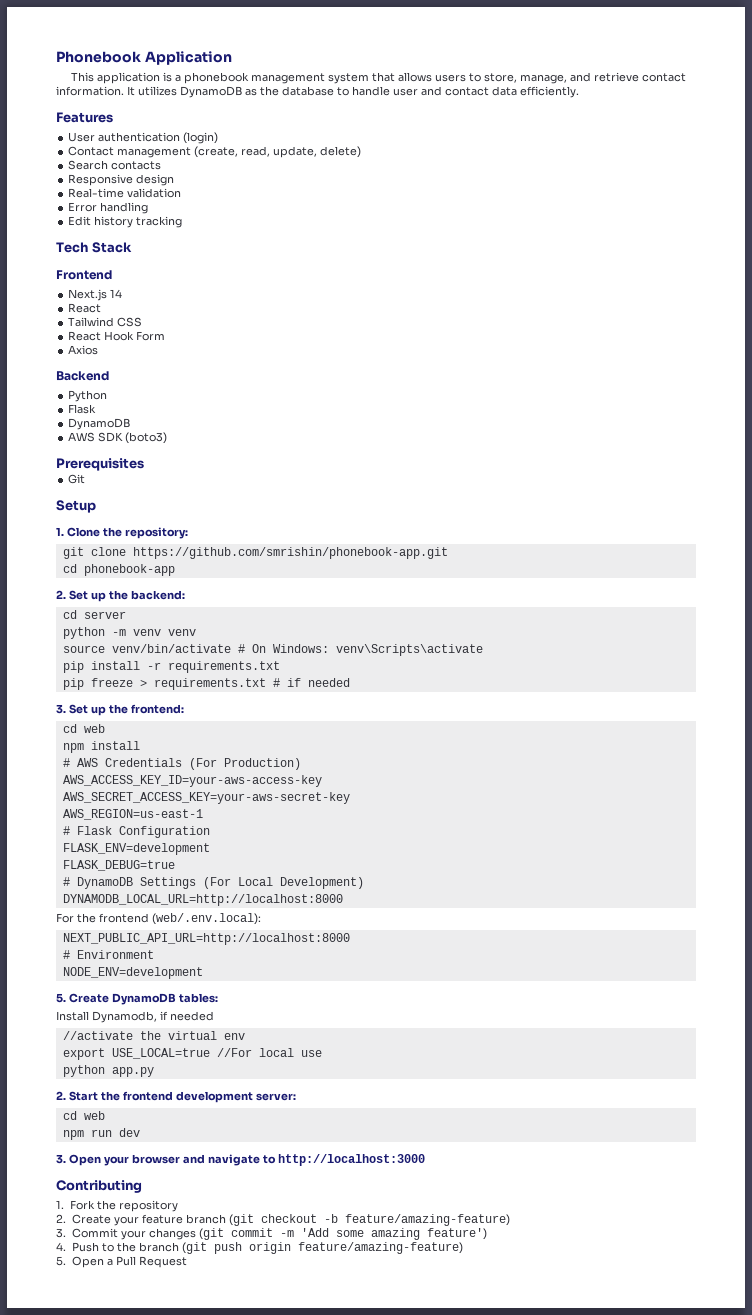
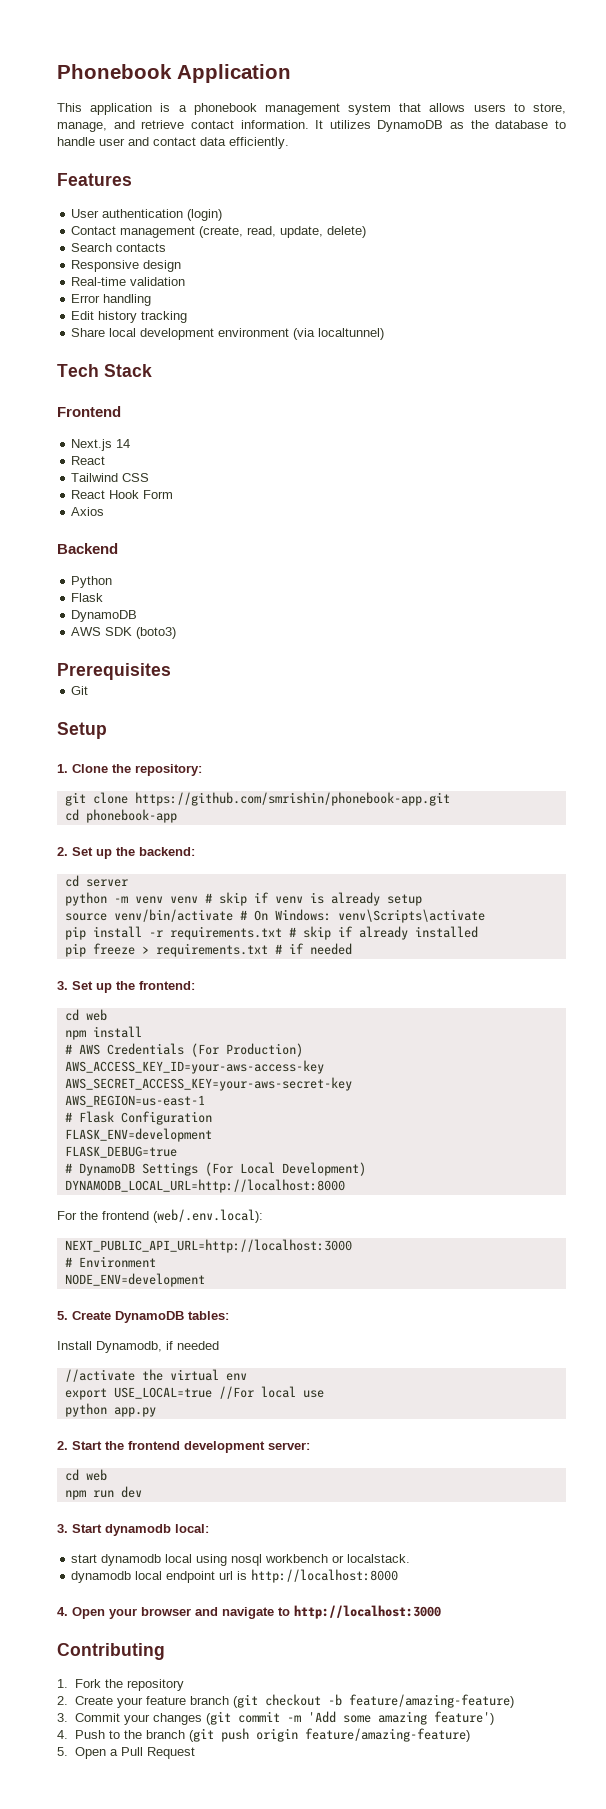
(183, 222) none -> [71,328,385,340] // Share local development environment (via localtunnel)
(196, 632) none -> [204,892,422,906] # skip if venv is already setup
(280, 667) none -> [288,926,478,940] # skip if already installed
[62,933,350,945] NEXT_PUBLIC_API_URL=http://localhost:8000 -> [64,1239,352,1253] NEXT_PUBLIC_API_URL=http://localhost:3000
(66, 1159) none -> [72,1524,209,1536] [71,1554,411,1566] [71,1569,399,1583] [57,1607,68,1616] Start dynamodb local: // start dynamodb local using nosql workbench or localstack. // dynamodb local endpoint url is http://localhost:8000 // 4.

